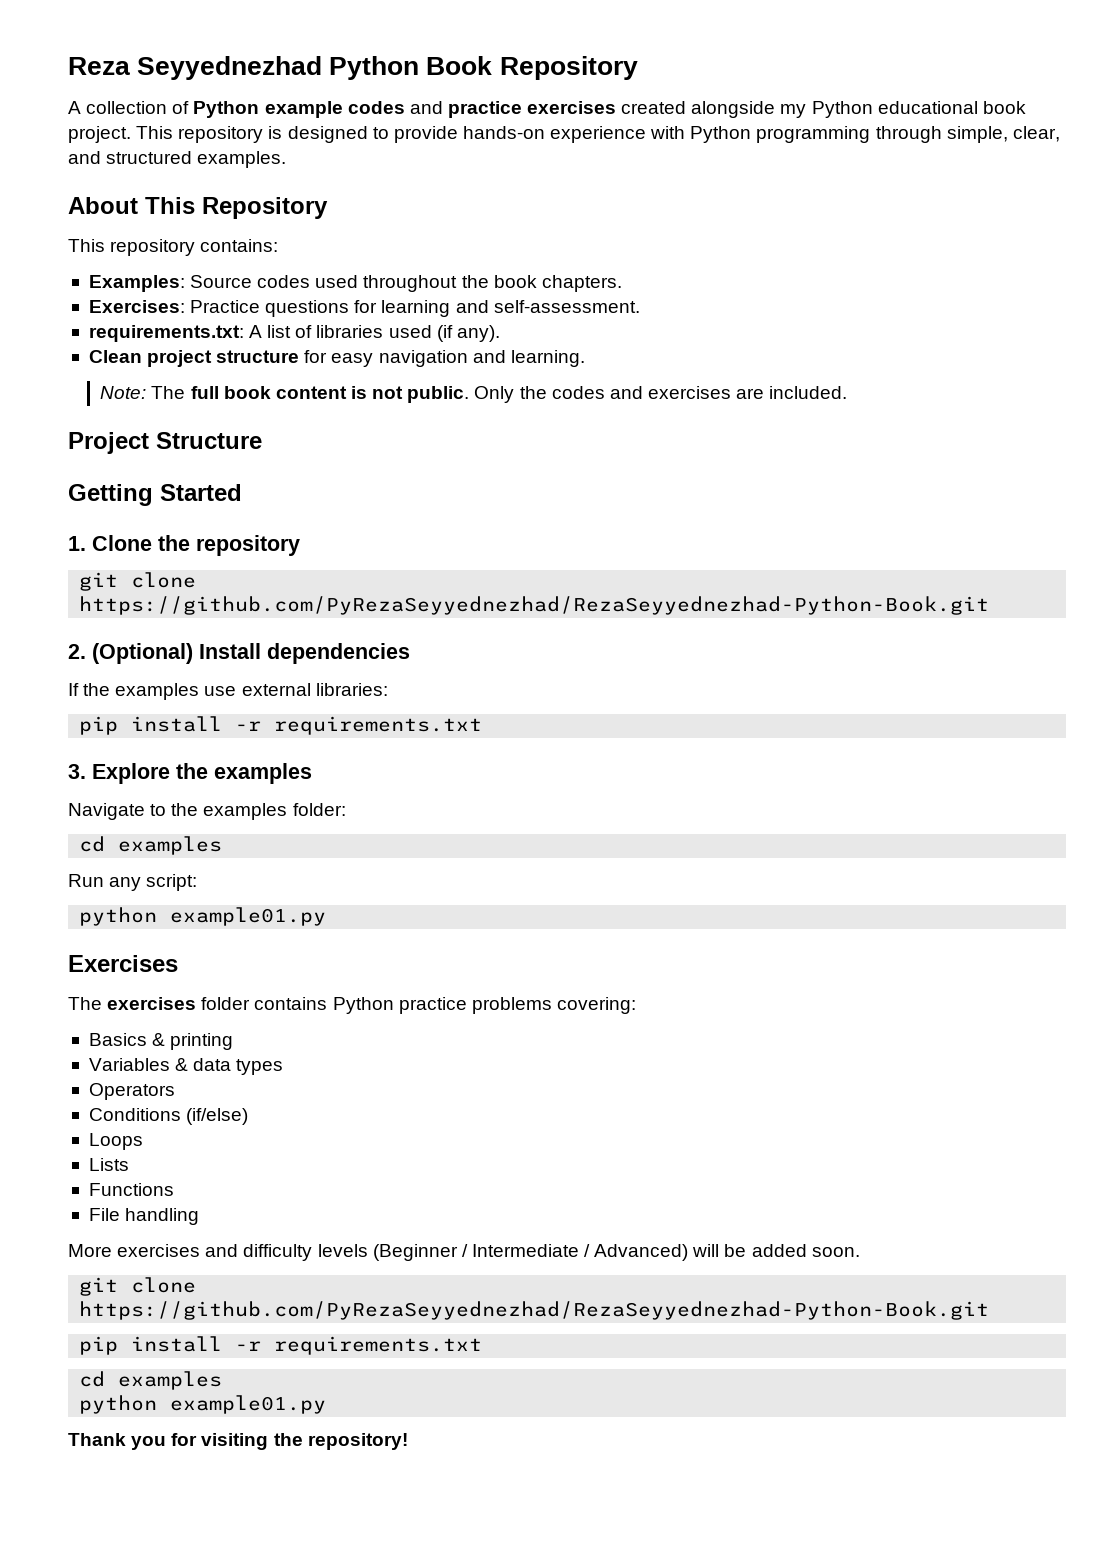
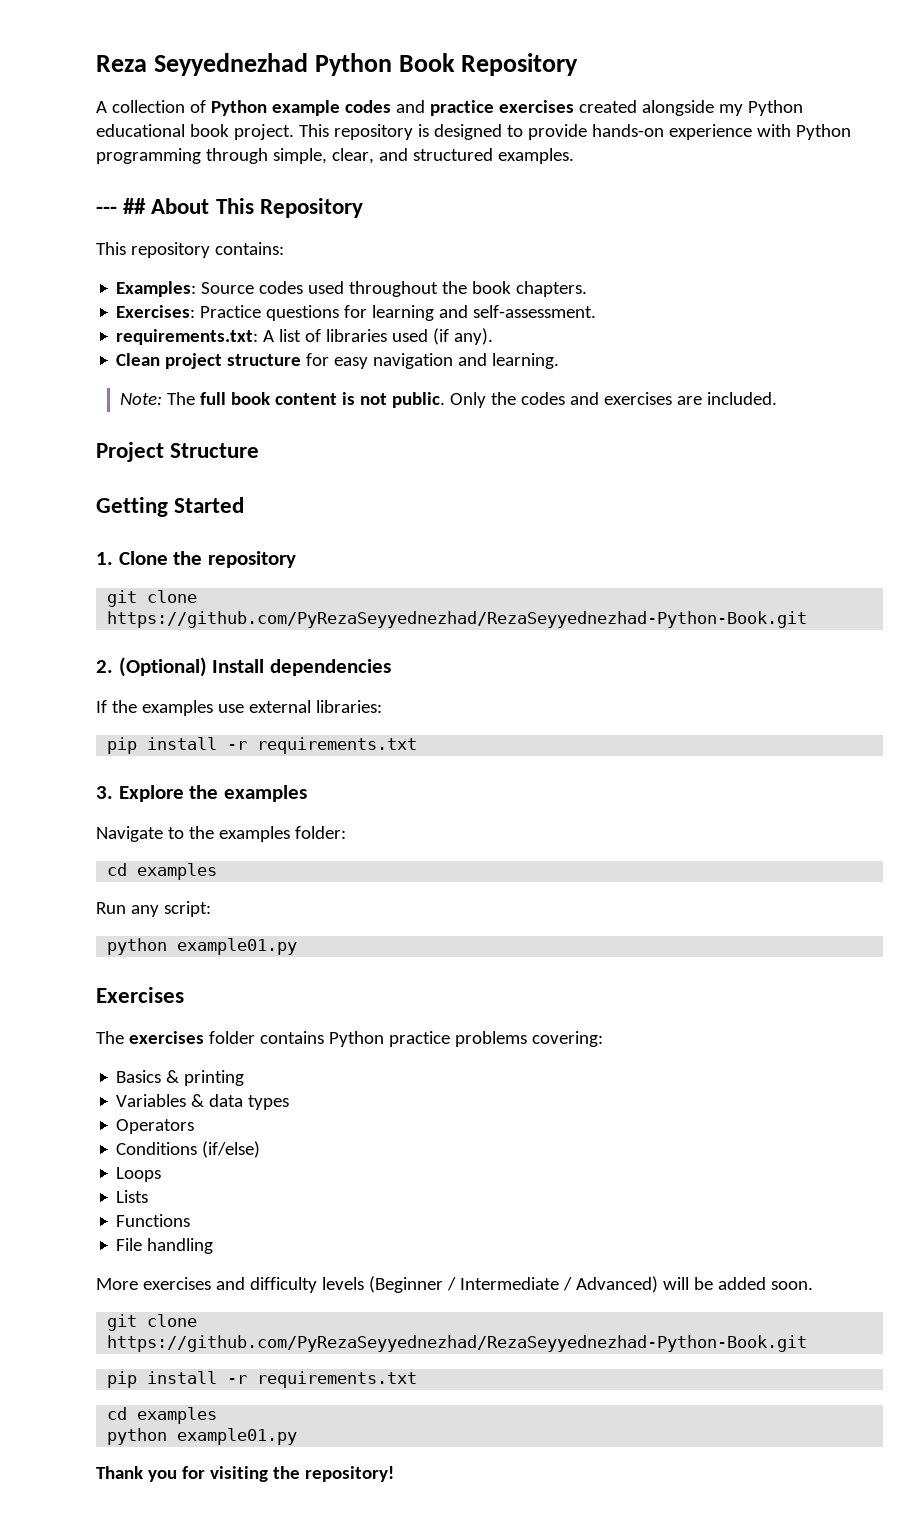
(287, 159) none -> [96,198,147,214] --- ##

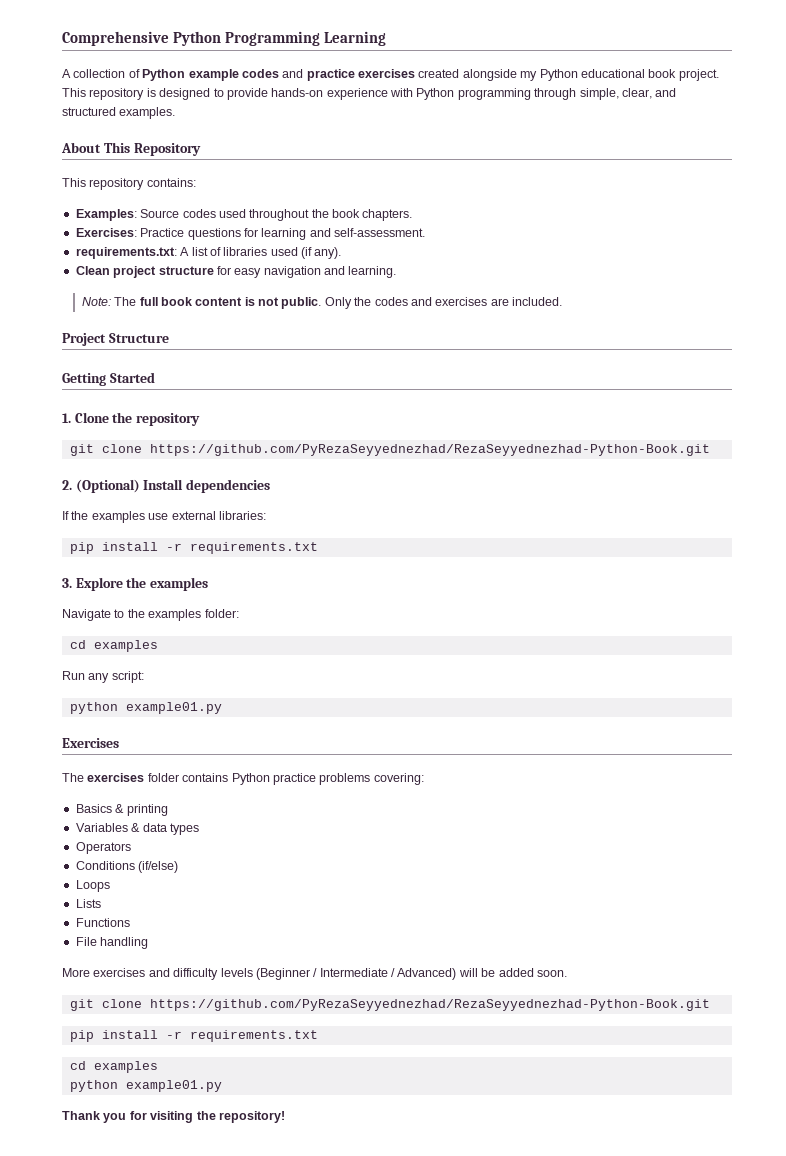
[96,53,579,76] Reza Seyyednezhad Python Book Repository -> [62,31,386,46] Comprehensive Python Programming Learning
[96,198,147,214] --- ## -> (176, 113) none

